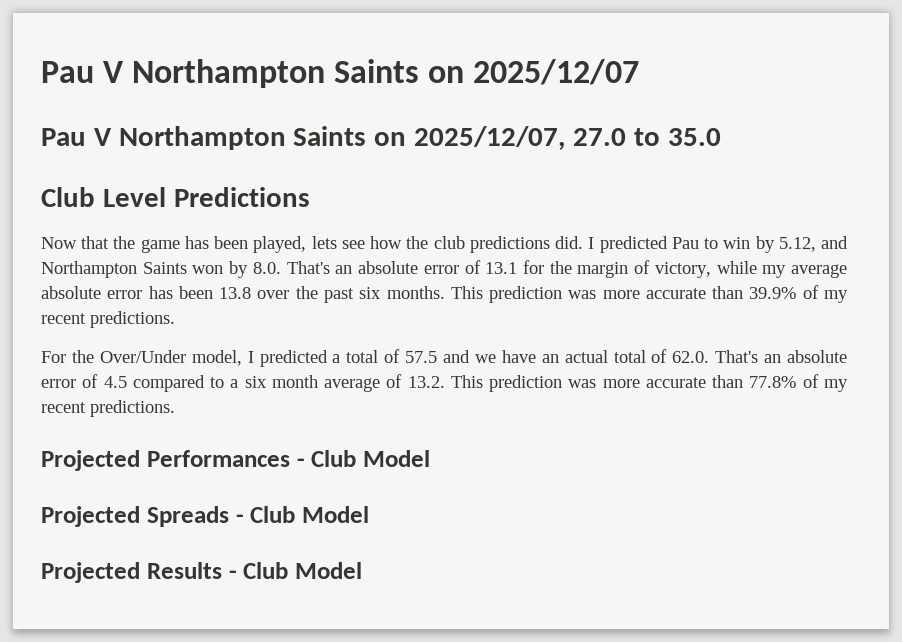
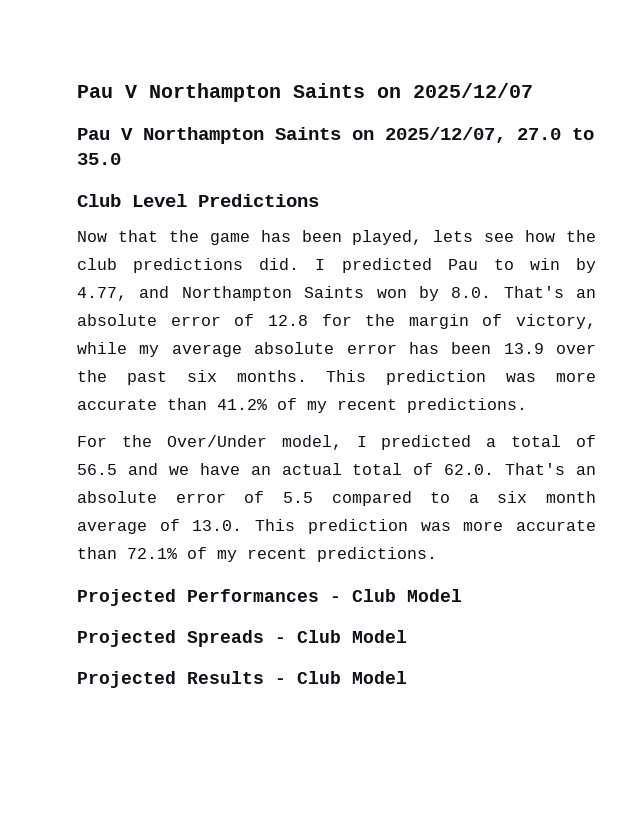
[778,237,816,252] 5.12, -> [77,287,127,301] 4.77,
[485,262,518,274] 13.1 -> [267,315,308,326] 12.8
[219,287,252,299] 13.8 -> [503,343,544,354] 13.9
[749,287,797,299] 39.9% -> [217,399,267,410] 41.2%
[405,351,438,363] 57.5 -> [77,464,117,475] 56.5
[103,376,127,388] 4.5 -> [282,492,313,503] 5.5
[407,375,797,392] 13.2. This prediction was more accurate than 77.8% -> [192,519,596,534] [77,547,177,559] 13.0. This prediction was more accurate than 72.1%

